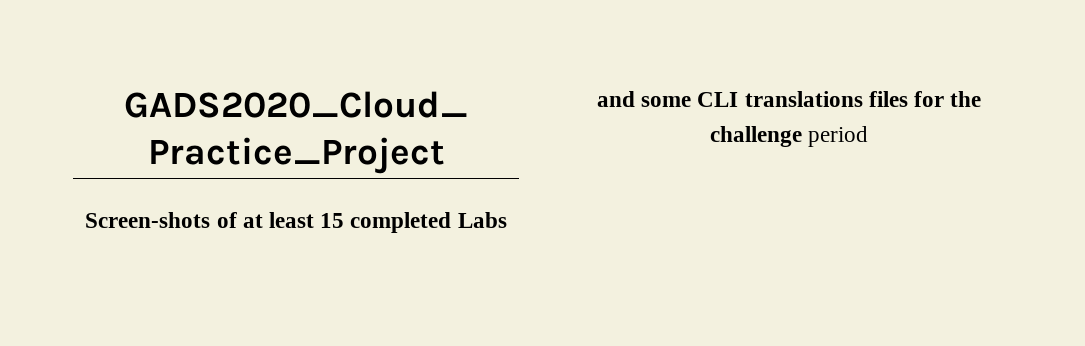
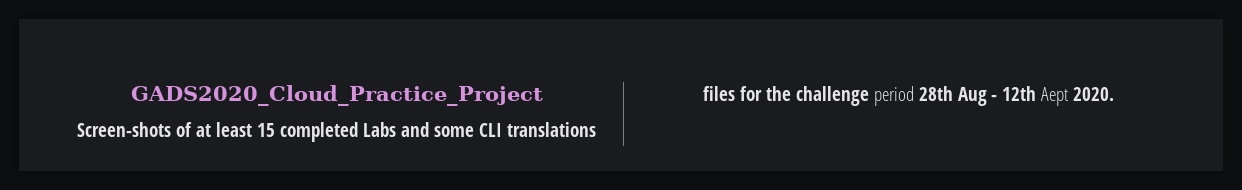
(869, 136) none -> [918,86,1115,106] 28th Aug - 12th Aept 2020.

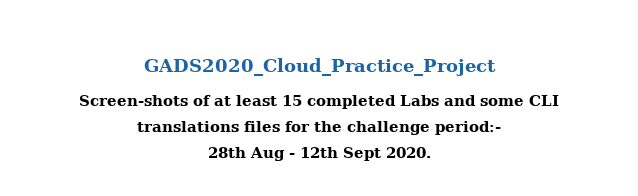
[873,86,914,106] period -> [435,121,501,135] period:- //
[1041,87,1069,106] Aept -> [342,147,381,161] Sept

